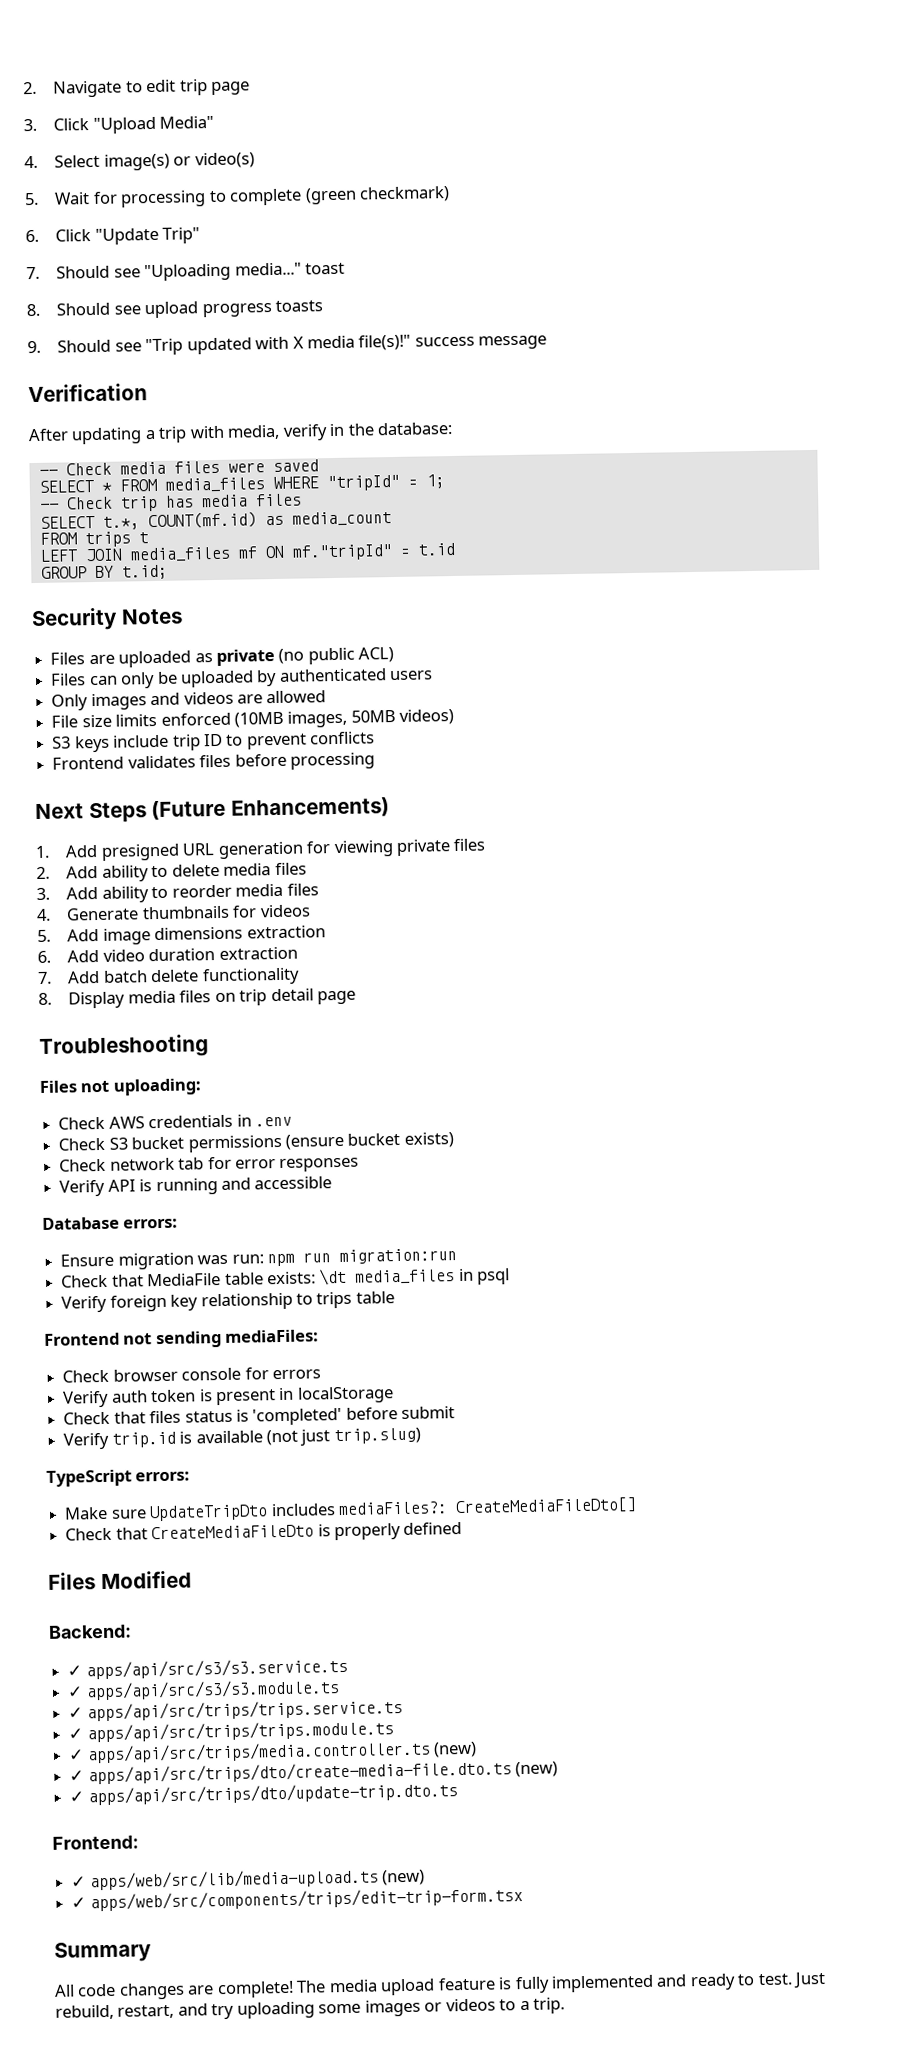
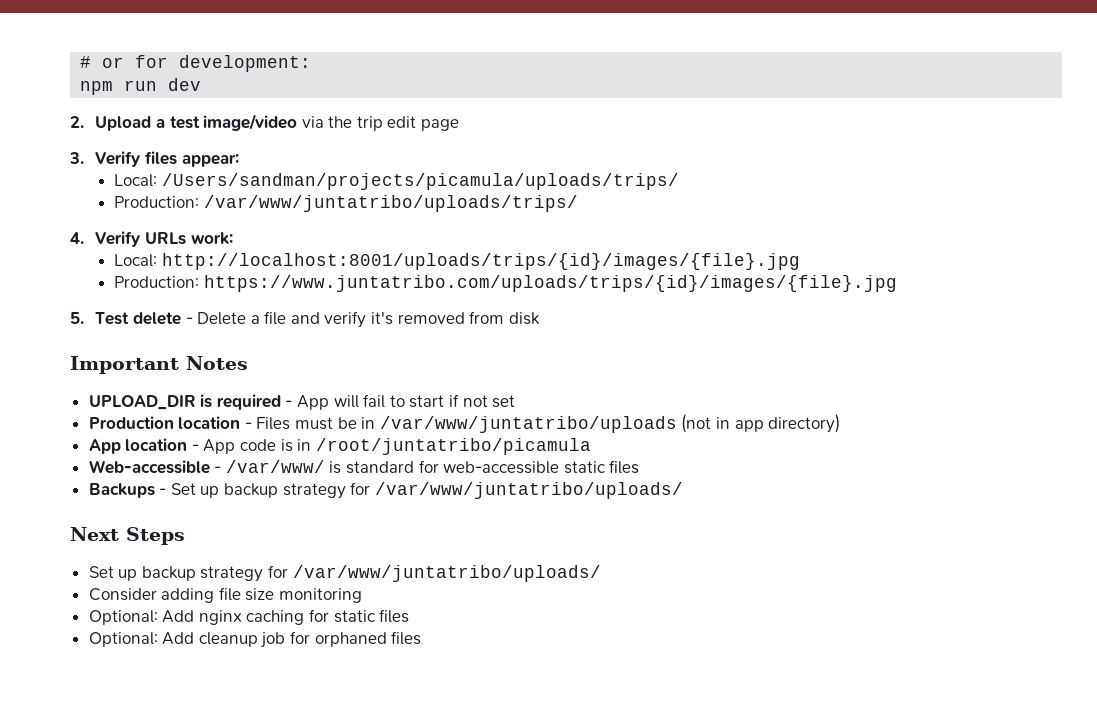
[23,79,251,98] [23,115,215,134] [24,152,255,171] [24,186,450,208] [25,227,201,245] [26,262,346,282] [26,300,324,319] [27,334,548,356] [28,383,148,403] [28,421,454,445] [38,459,319,476] [38,474,445,493] [39,493,302,512] [39,511,392,530] [39,531,149,548] [39,542,456,563] [40,564,168,580] [31,607,183,632] [50,646,395,668] [50,668,434,689] [51,690,327,711] [51,708,455,728] [52,731,376,753] [52,752,375,770] [35,797,390,823] [35,838,486,861] [36,862,307,882] [36,883,319,903] [36,904,311,922] [37,925,326,945] [37,946,298,964] [37,967,300,986] [38,988,356,1009] [39,1034,209,1060] [39,1078,202,1096] [58,1114,292,1130] [58,1132,454,1153] [59,1156,360,1172] [59,1176,333,1197] [42,1216,179,1230] [60,1248,457,1270] [61,1268,511,1288] [61,1291,395,1313] [44,1329,320,1349] [62,1367,321,1383] [63,1386,394,1408] [63,1406,456,1426] [63,1427,421,1450] [46,1469,191,1487] [64,1497,637,1522] [65,1521,463,1541] [48,1570,192,1590] [48,1624,132,1639] [67,1657,348,1680] [67,1679,340,1701] [68,1699,403,1722] [68,1720,394,1743] [69,1740,478,1764] [69,1760,559,1785] [69,1782,458,1806] [52,1835,139,1850] [71,1868,426,1891] [71,1887,523,1912] [54,1941,152,1963] [54,1971,827,2000] [55,1997,566,2020] 2. Navigate to edit trip page // 3. Click "Upload Media" // 4. Select image(s) or video(s) // 5. Wait for processing to complete (green checkmark) // 6. Click "Update Trip" // 7. Should see "Uploading media..." toast // 8. Should see upload progress toasts // 9. Should see "Trip updated with X media file(s)!" success message // Verification // After updating a trip with media, verify in the database: // -- Check media files were saved // SELECT * FROM media_files WHERE "tripId" = 1; // -- Check trip has media files // SELECT t.*, COUNT(mf.id) as media_count // FROM trips t // LEFT JOIN media_files mf ON mf."tripId" = t.id // GROUP BY t.id; // Security Notes // Files are uploaded as private (no public ACL) // Files can only be uploaded by authenticated users // Only images and videos are allowed // File size limits enforced (10MB images, 50MB videos) // S3 keys include trip ID to prevent conflicts // Frontend validates files before processing // Next Steps (Future Enhancements) // 1. Add presigned URL generation for viewing private files // 2. Add ability to delete media files // 3. Add ability to reorder media files // 4. Generate thumbnails for videos // 5. Add image dimensions extraction // 6. Add video duration extraction // 7. Add batch delete functionality // 8. Display media files on trip detail page // Troubleshooting // Files not uploading: // Check AWS credentials in .env // Check S3 bucket permissions (ensure bucket exists) // Check network tab for error responses // Verify API is running and accessible // Database errors: // Ensure migration was run: npm run migration:run // Check that MediaFile table exists: \dt media_files in psql // Verify foreign key relationship to trips table // Frontend not sending mediaFiles: // Check browser console for errors // Verify auth token is present in localStorage // Check that files status is 'completed' before submit // Verify trip.id is available (not just trip.slug) // TypeScript errors: // Make sure UpdateTripDto includes mediaFiles?: CreateMediaFileDto[] // Check that CreateMediaFileDto is properly defined // Files Modified // Backend: // ✓ apps/api/src/s3/s3.service.ts // ✓ apps/api/src/s3/s3.module.ts // ✓ apps/api/src/trips/trips.service.ts // ✓ apps/api/src/trips/trips.module.ts // ✓ apps/api/src/trips/media.controller.ts (new) // ✓ apps/api/src/trips/dto/create-media-file.dto.ts (new) // ✓ apps/api/src/trips/dto/update-trip.dto.ts // Frontend: // ✓ apps/web/src/lib/media-upload.ts (new) // ✓ apps/web/src/components/trips/edit-trip-form.tsx // Summary // All code changes are complete! The media upload feature is fully implemented and ready to test. Just rebuild, restart, and try uploading some images or videos to a trip. -> [80,55,312,72] [80,78,202,95] [70,114,460,131] [69,151,239,167] [114,173,679,190] [114,195,578,212] [70,231,233,247] [114,253,800,270] [114,275,897,292] [70,311,540,328] [70,356,248,374] [88,394,516,410] [88,414,841,433] [88,438,591,455] [88,460,640,474] [88,482,683,499] [70,527,185,545] [88,565,601,582] [88,587,363,603] [88,609,410,625] [88,631,422,648] # or for development: // npm run dev // 2. Upload a test image/video via the trip edit page // 3. Verify files appear: // Local: /Users/sandman/projects/picamula/uploads/trips/ // Production: /var/www/juntatribo/uploads/trips/ // 4. Verify URLs work: // Local: http://localhost:8001/uploads/trips/{id}/images/{file}.jpg // Production: https://www.juntatribo.com/uploads/trips/{id}/images/{file}.jpg // 5. Test delete - Delete a file and verify it's removed from disk // Important Notes // UPLOAD_DIR is required - App will fail to start if not set // Production location - Files must be in /var/www/juntatribo/uploads (not in app directory) // App location - App code is in /root/juntatribo/picamula // Web-accessible - /var/www/ is standard for web-accessible static files // Backups - Set up backup strategy for /var/www/juntatribo/uploads/ // Next Steps // Set up backup strategy for /var/www/juntatribo/uploads/ // Consider adding file size monitoring // Optional: Add nginx caching for static files // Optional: Add cleanup job for orphaned files

